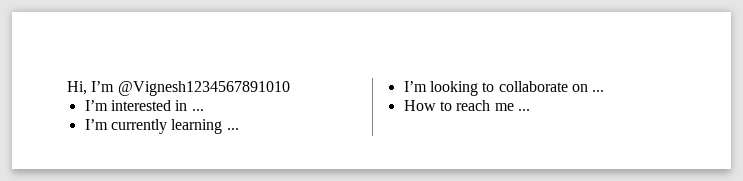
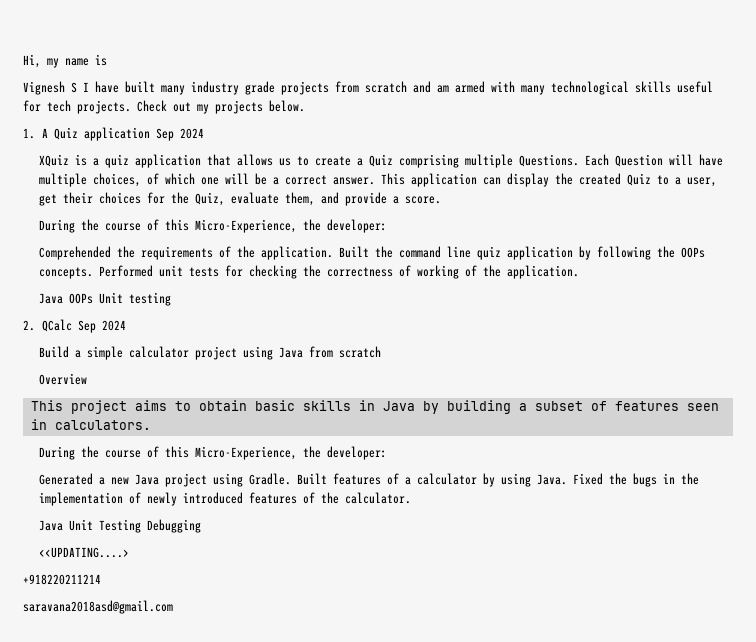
[91,81,290,96] [84,100,204,111] [84,119,239,134] [403,81,605,96] [403,100,530,111] I’m @Vignesh1234567891010 // I’m interested in ... // I’m currently learning ... // I’m looking to collaborate on ... // How to reach me ... -> [47,54,107,68] [23,81,713,95] [23,100,305,114] [23,127,204,141] [39,154,724,168] [39,173,718,187] [39,192,442,206] [39,219,388,233] [39,246,706,260] [39,265,580,279] [39,292,172,306] [23,319,126,333] [39,346,382,360] [39,373,88,385] [30,400,719,414] [30,419,151,430] [39,446,388,460] [39,473,700,487] [39,492,412,506] [39,519,202,533] [39,547,130,558] [23,574,101,585] [23,600,173,614] my name is // Vignesh S I have built many industry grade projects from scratch and am armed with many technological skills useful for tech projects. Check out my projects below. // 1. A Quiz application Sep 2024 // XQuiz is a quiz application that allows us to create a Quiz comprising multiple Questions. Each Question will have multiple choices, of which one will be a correct answer. This application can display the created Quiz to a user, get their choices for the Quiz, evaluate them, and provide a score. // During the course of this Micro-Experience, the developer: // Comprehended the requirements of the application. Built the command line quiz application by following the OOPs concepts. Performed unit tests for checking the correctness of working of the application. // Java OOPs Unit testing // 2. QCalc Sep 2024 // Build a simple calculator project using Java from scratch // Overview // This project aims to obtain basic skills in Java by building a subset of features seen in calculators. // During the course of this Micro-Experience, the developer: // Generated a new Java project using Gradle. Built features of a calculator by using Java. Fixed the bugs in the implementation of newly introduced features of the calculator. // Java Unit Testing Debugging // <<UPDATING....> // +918220211214 // saravana2018asd@gmail.com

